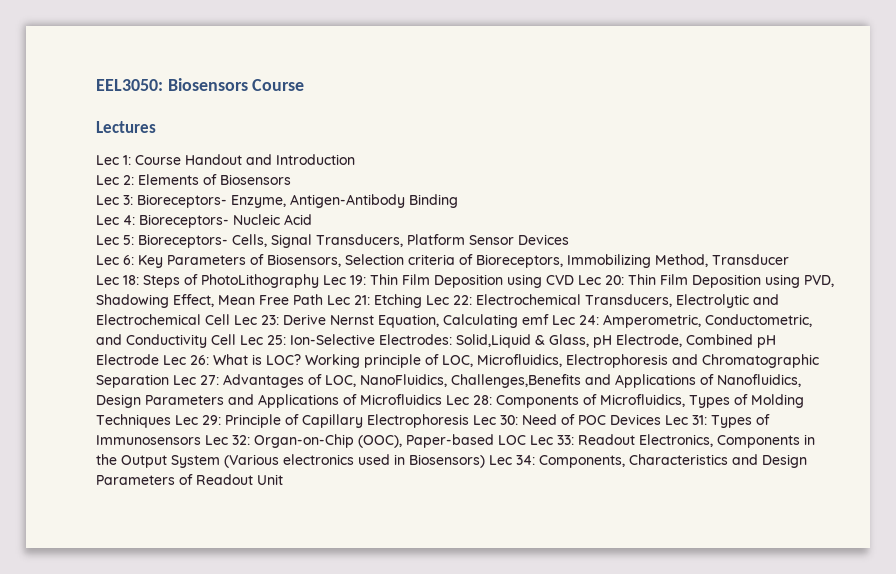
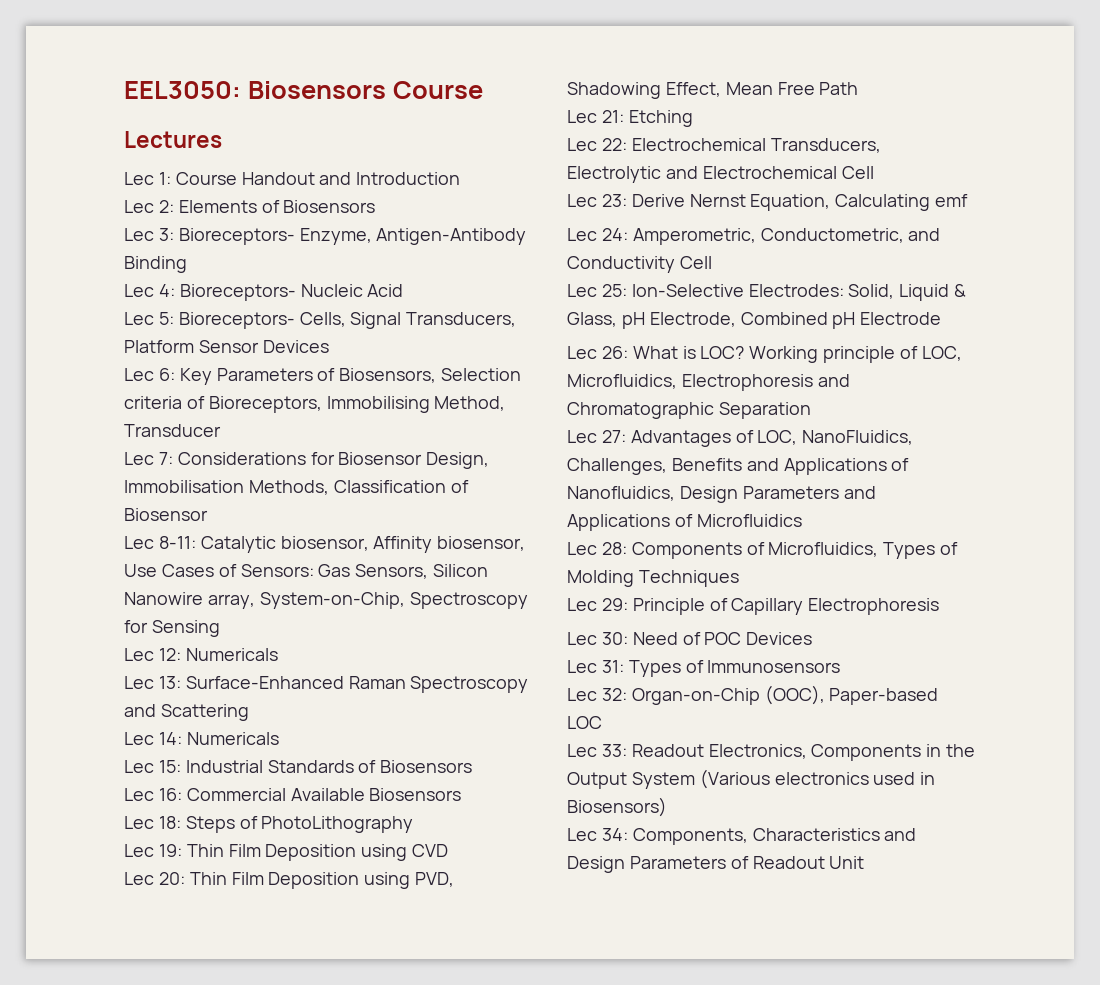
[567,254,651,268] Immobilizing -> [326,396,430,413] Immobilising
(789, 259) none -> [124,452,490,469] [124,480,469,495] [124,508,208,521] [124,536,526,553] [124,564,489,579] [124,592,528,609] [124,620,220,637] [124,648,278,661] [124,676,529,693] [124,704,249,721] [124,732,279,745] [124,760,473,773] [124,788,462,801] // Lec 7: Considerations for Biosensor Design, Immobilisation Methods, Classification of Biosensor // Lec 8-11: Catalytic biosensor, Affinity biosensor, Use Cases of Sensors: Gas Sensors, Silicon Nanowire array, System-on-Chip, Spectroscopy for Sensing // Lec 12: Numericals // Lec 13: Surface-Enhanced Raman Spectroscopy and Scattering // Lec 14: Numericals // Lec 15: Industrial Standards of Biosensors // Lec 16: Commercial Available Biosensors
(319, 281) none -> (414, 824) //
(574, 280) none -> (449, 850) //
(323, 299) none -> (859, 88) //
(422, 301) none -> (693, 118) //
(230, 319) none -> (874, 172) //
(549, 319) none -> (969, 200) //
(236, 339) none -> (712, 262) //
[456,334,531,348] Solid,Liquid -> [848,284,950,301] Solid, Liquid
(159, 359) none -> (942, 318) //
(169, 381) none -> (811, 410) //
[451,374,581,388] Challenges,Benefits -> [567,458,742,475] Challenges, Benefits
(442, 399) none -> (802, 520) //
(171, 421) none -> (739, 578) //
(469, 421) none -> (940, 606) //
(661, 419) none -> (813, 638) //
(201, 440) none -> (841, 666) //
(526, 440) none -> (602, 722) //
(485, 461) none -> (667, 807) //

